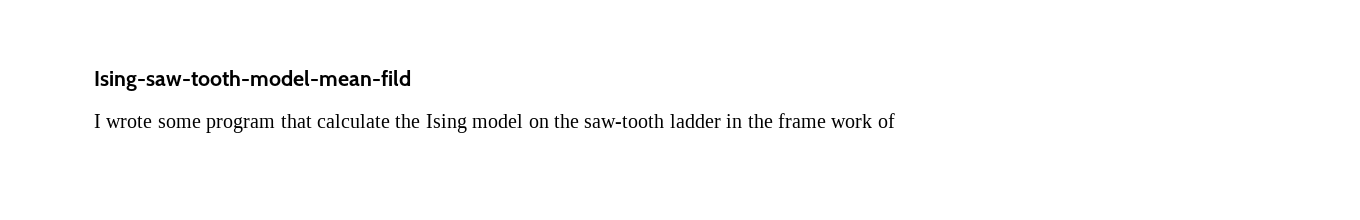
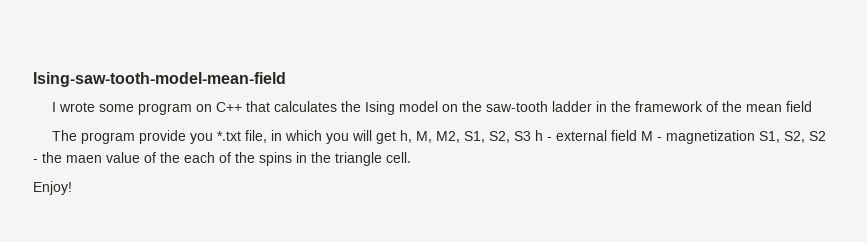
[94,70,411,91] Ising-saw-tooth-model-mean-fild -> [33,72,286,87] Ising-saw-tooth-model-mean-field
[280,114,390,128] that calculate -> [195,101,337,112] on C++ that calculates
[777,113,895,128] frame work of -> [634,101,812,112] [51,130,826,144] [33,152,411,166] [33,181,72,195] framework of the mean field // The program provide you *.txt file, in which you will get h, M, M2, S1, S2, S3 h - external field M - magnetization S1, S2, S2 - the maen value of the each of the spins in the triangle cell. // Enjoy!

